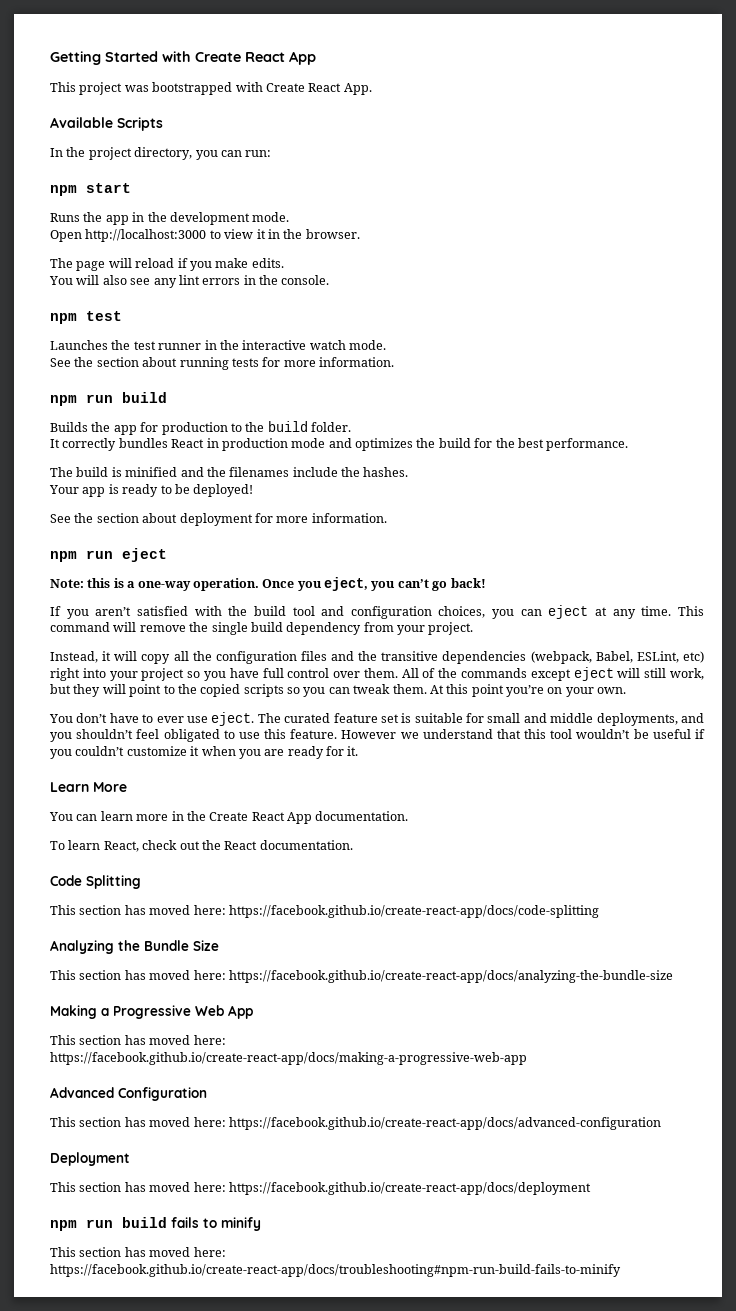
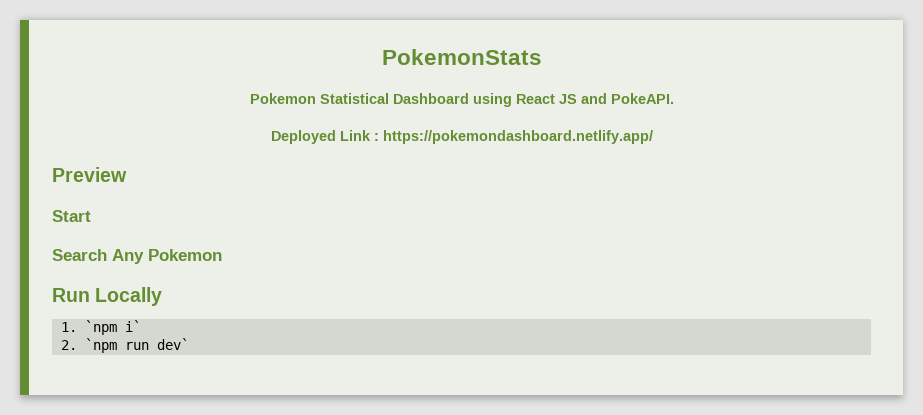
[50,51,316,65] [50,82,372,95] [50,117,163,131] [50,147,272,160] [50,183,131,196] [50,212,290,225] [50,229,360,242] [50,258,284,271] [49,275,330,288] [50,311,122,324] [50,340,386,350] [50,357,394,370] [50,392,167,406] [50,421,351,435] [50,438,629,451] [50,467,409,477] [49,484,254,497] [50,513,387,526] [50,548,167,562] [50,577,486,591] [50,605,704,619] [50,622,474,635] [50,651,704,664] [50,667,704,681] [50,684,627,697] [49,712,705,726] [50,729,705,742] [50,746,359,759] [50,782,127,792] [49,811,409,824] [50,840,353,852] [50,875,141,889] [50,905,599,918] [50,940,219,954] [50,970,673,983] [50,1005,253,1019] [50,1035,226,1045] [50,1052,527,1065] [50,1087,207,1101] [50,1117,661,1130] [50,1152,130,1166] [50,1182,591,1195] [50,1217,261,1231] [50,1247,226,1257] [50,1264,621,1277] Getting Started with Create React App // This project was bootstrapped with Create React App. // Available Scripts // In the project directory, you can run: // npm start // Runs the app in the development mode. // Open http://localhost:3000 to view it in the browser. // The page will reload if you make edits. // You will also see any lint errors in the console. // npm test // Launches the test runner in the interactive watch mode. // See the section about running tests for more information. // npm run build // Builds the app for production to the build folder. // It correctly bundles React in production mode and optimizes the build for the best performance. // The build is minified and the filenames include the hashes. // Your app is ready to be deployed! // See the section about deployment for more information. // npm run eject // Note: this is a one-way operation. Once you eject, you can’t go back! // If you aren’t satisfied with the build tool and configuration choices, you can eject at any time. This command will remove the single build dependency from your project. // Instead, it will copy all the configuration files and the transitive dependencies (webpack, Babel, ESLint, etc) right into your project so you have full control over them. All of the commands except eject will still work, but they will point to the copied scripts so you can tweak them. At this point you’re on your own. // You don’t have to ever use eject. The curated feature set is suitable for small and middle deployments, and you shouldn’t feel obligated to use this feature. However we understand that this tool wouldn’t be useful if you couldn’t customize it when you are ready for it. // Learn More // You can learn more in the Create React App documentation. // To learn React, check out the React documentation. // Code Splitting // This section has moved here: https://facebook.github.io/create-react-app/docs/code-splitting // Analyzing the Bundle Size // This section has moved here: https://facebook.github.io/create-react-app/docs/analyzing-the-bundle-size // Making a Progressive Web App // This section has moved here: https://facebook.github.io/create-react-app/docs/making-a-progressive-web-app // Advanced Configuration // This section has moved here: https://facebook.github.io/create-react-app/docs/advanced-configuration // Deployment // This section has moved here: https://facebook.github.io/create-react-app/docs/deployment // npm run build fails to minify // This section has moved here: https://facebook.github.io/create-react-app/docs/troubleshooting#npm-run-build-fails-to-minify -> [381,49,542,65] [249,93,674,107] [270,130,653,144] [52,167,127,182] [52,210,91,222] [52,249,222,264] [52,287,163,306] [60,320,141,335] [60,338,189,353] PokemonStats // Pokemon Statistical Dashboard using React JS and PokeAPI. // Deployed Link : https://pokemondashboard.netlify.app/ // Preview // Start // Search Any Pokemon // Run Locally // 1. `npm i` // 2. `npm run dev`

